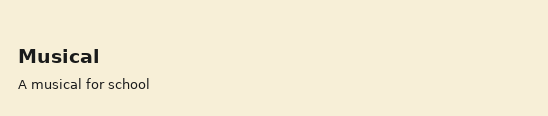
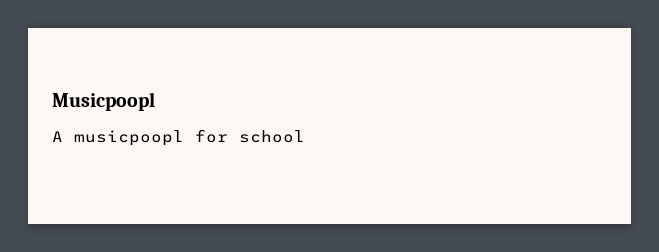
[18,49,100,63] Musical -> [52,92,155,111] Musicpoopl
[31,78,82,89] musical -> [74,130,184,146] musicpoopl

